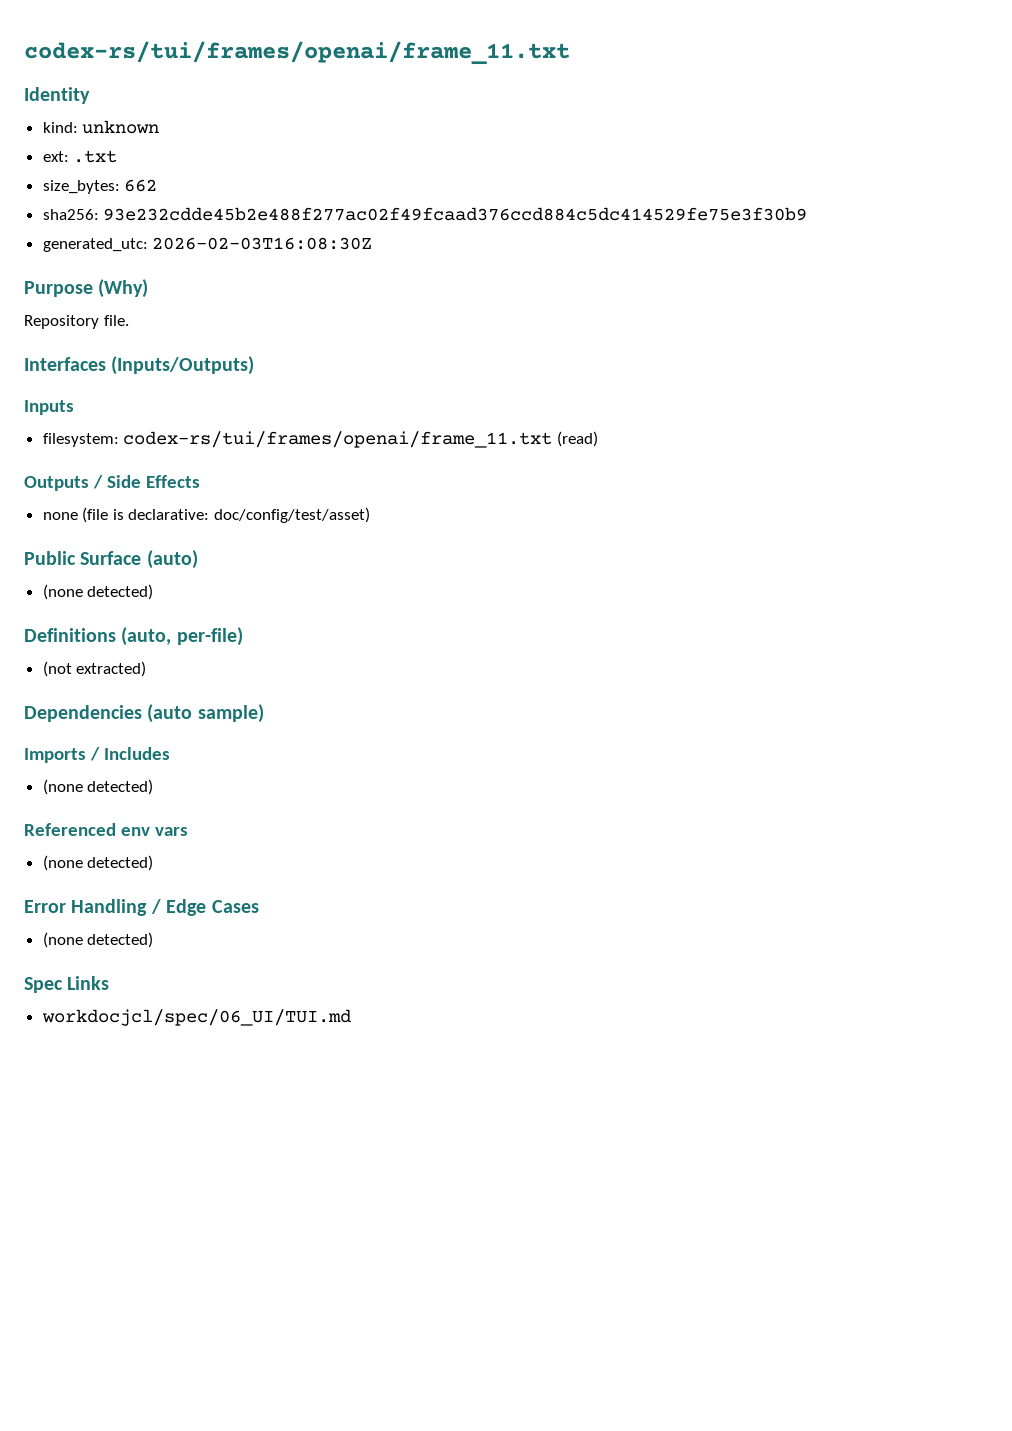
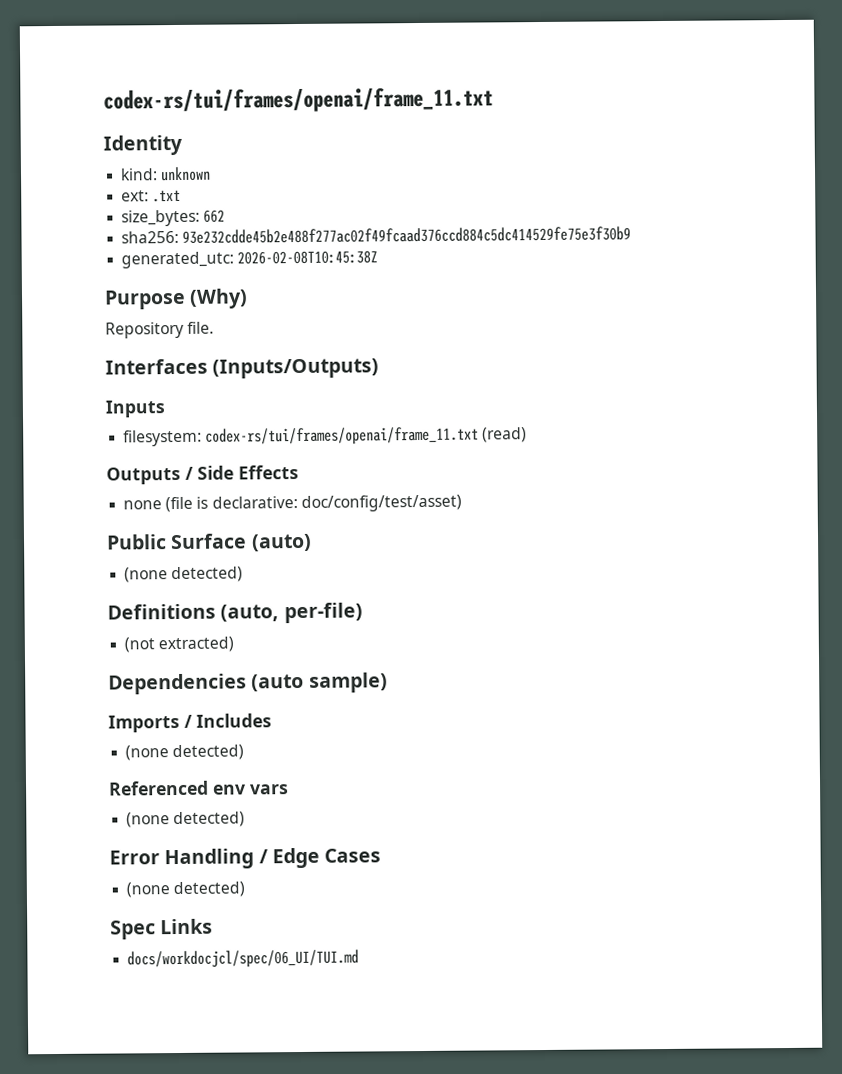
[152,237,373,250] 2026-02-03T16:08:30Z -> [237,250,379,265] 2026-02-08T10:45:38Z
[41,1009,351,1026] workdocjcl/spec/06_UI/TUI.md -> [127,949,360,969] docs/workdocjcl/spec/06_UI/TUI.md

